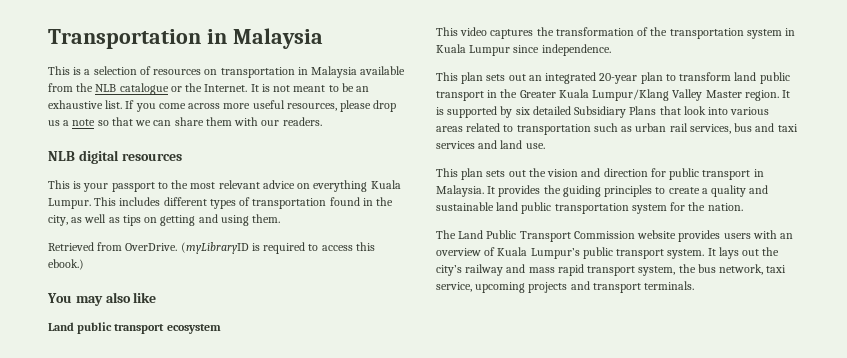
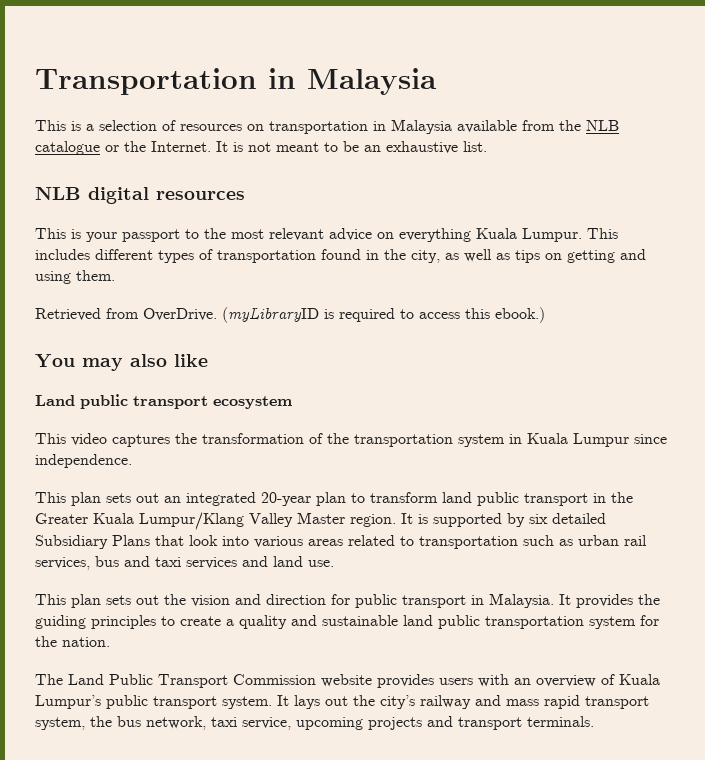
[125,100,397,112] [48,117,322,126] If you come across more useful resources, please drop us a note so that we can share them with our readers. -> (487, 146) none

